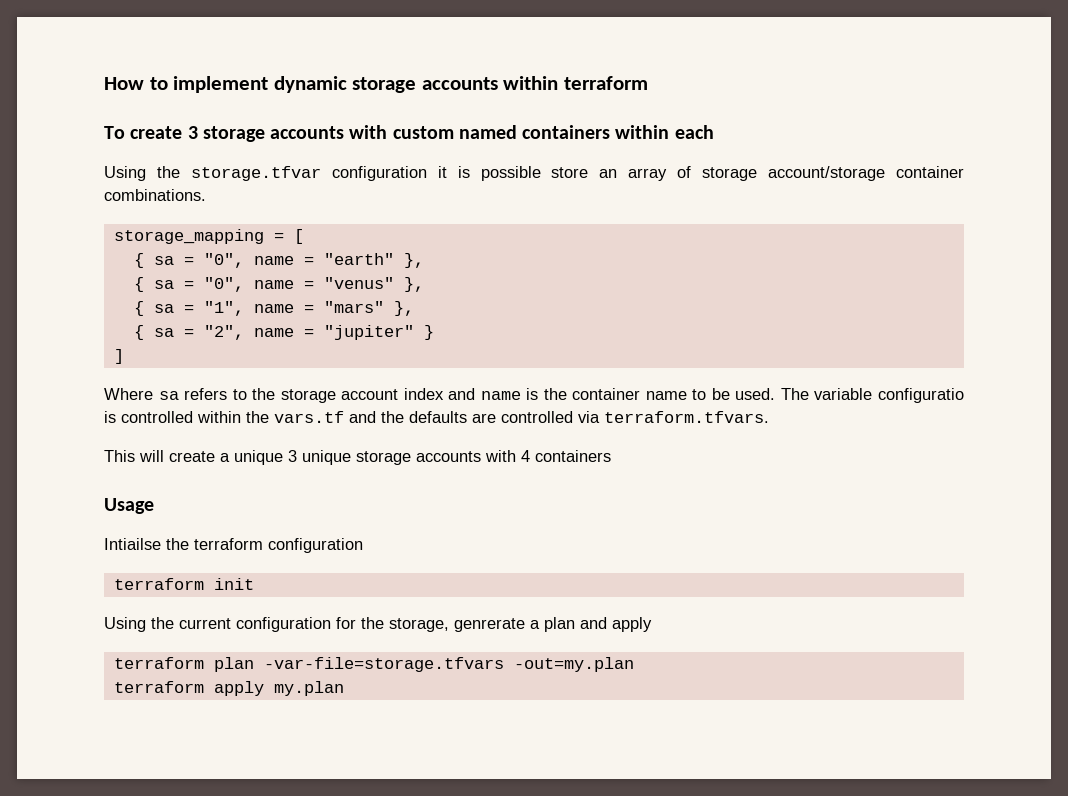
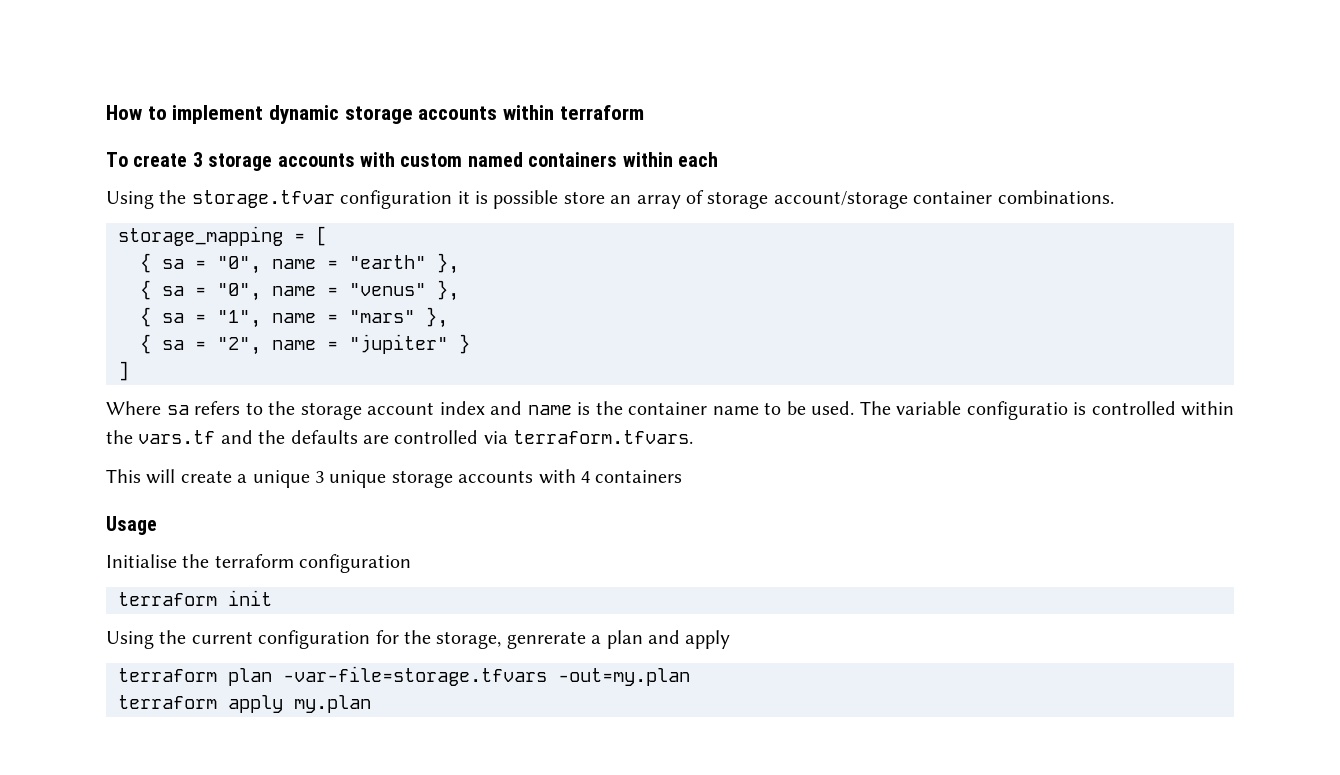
[104,538,161,550] Intiailse -> [106,554,177,568] Initialise

